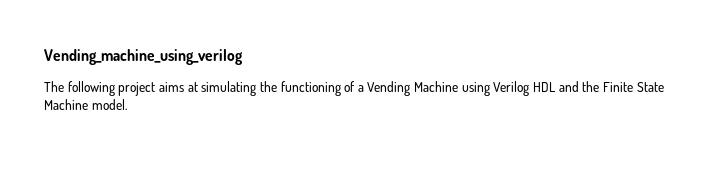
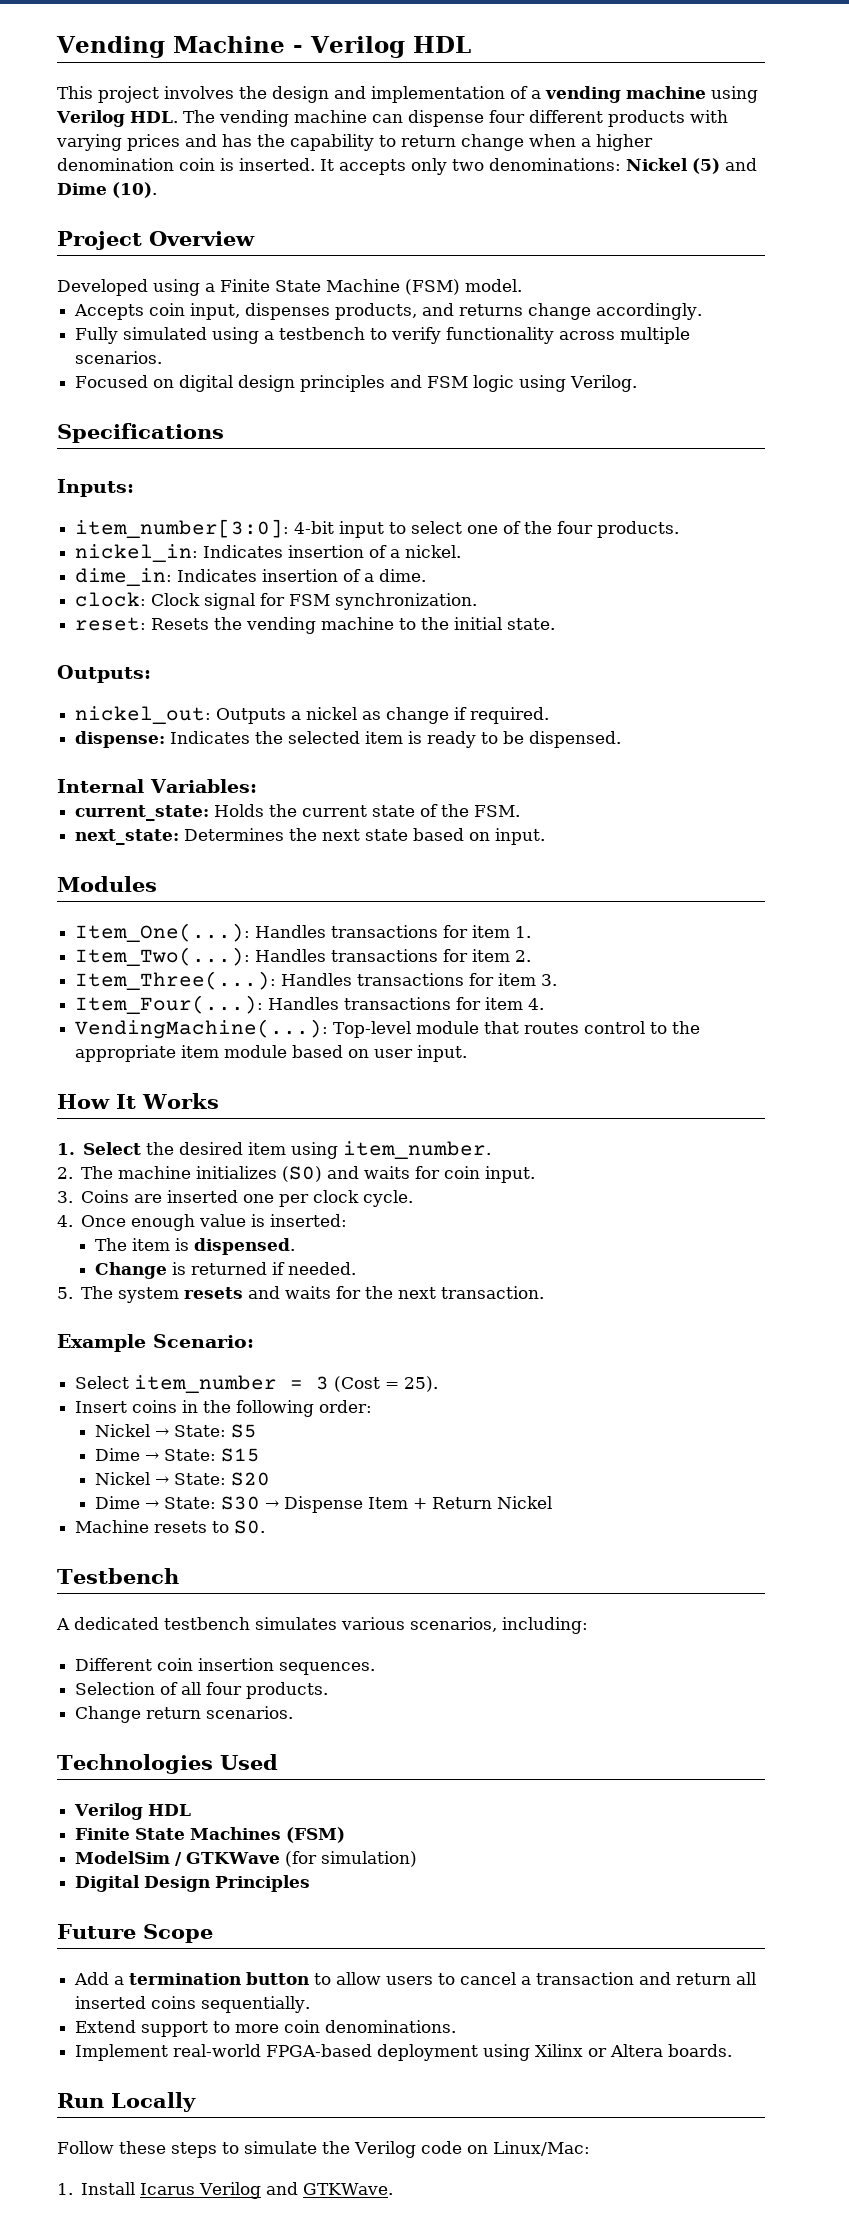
[44,49,243,65] [44,81,600,96] Vending_machine_using_verilog // The following project aims at simulating the functioning of a Vending Machine using Verilog HDL and the -> [56,36,471,58] [57,86,758,103] [56,110,728,127] [56,134,653,151] [57,158,757,175] [57,182,157,198] [57,231,255,250] [57,279,215,296] Vending Machine - Verilog HDL // This project involves the design and implementation of a vending machine using Verilog HDL. The vending machine can dispense four different products with varying prices and has the capability to return change when a higher denomination coin is inserted. It accepts only two denominations: Nickel (5) and Dime (10). // Project Overview // Developed using a
(88, 104) none -> [405,279,460,295] (FSM)
(127, 104) none -> [74,303,703,320] [75,327,691,344] [75,351,163,364] [75,375,638,392] [57,423,224,443] [57,479,134,497] [75,519,680,538] [75,544,462,562] [75,568,427,586] [75,592,478,610] [75,617,556,634] [57,665,151,683] [75,706,550,724] [75,731,622,748] [57,779,257,793] [75,804,521,821] [75,828,546,845] [57,876,157,892] [75,923,532,942] [75,947,532,966] [75,971,558,990] [75,995,545,1014] [75,1019,701,1039] [75,1045,468,1062] [57,1093,219,1109] [57,1141,492,1159] [57,1166,536,1183] [57,1190,414,1207] [57,1214,348,1231] [95,1238,296,1255] [95,1262,357,1279] [57,1286,545,1303] [57,1334,254,1352] [75,1375,439,1393] [75,1400,373,1417] [95,1424,258,1438] [95,1448,261,1462] [95,1472,271,1486] [95,1496,553,1513] [75,1520,266,1534] [57,1568,179,1584] [56,1617,588,1634] [75,1658,376,1675] [75,1682,329,1699] [75,1706,294,1723] [57,1754,278,1774] [74,1803,192,1820] [75,1827,346,1843] [75,1851,418,1867] [75,1875,311,1892] [57,1924,213,1943] [74,1972,757,1985] [75,1996,311,2013] [75,2020,457,2037] [75,2044,733,2061] [57,2092,196,2112] [57,2141,590,2158] [57,2182,394,2199] // Accepts coin input, dispenses products, and returns change accordingly. // Fully simulated using a testbench to verify functionality across multiple scenarios. // Focused on digital design principles and FSM logic using Verilog. // Specifications // Inputs: // item_number[3:0]: 4-bit input to select one of the four products. // nickel_in: Indicates insertion of a nickel. // dime_in: Indicates insertion of a dime. // clock: Clock signal for FSM synchronization. // reset: Resets the vending machine to the initial state. // Outputs: // nickel_out: Outputs a nickel as change if required. // dispense: Indicates the selected item is ready to be dispensed. // Internal Variables: // current_state: Holds the current state of the FSM. // next_state: Determines the next state based on input. // Modules // Item_One(...): Handles transactions for item 1. // Item_Two(...): Handles transactions for item 2. // Item_Three(...): Handles transactions for item 3. // Item_Four(...): Handles transactions for item 4. // VendingMachine(...): Top-level module that routes control to the appropriate item module based on user input. // How It Works // 1. Select the desired item using item_number. // 2. The machine initializes (S0) and waits for coin input. // 3. Coins are inserted one per clock cycle. // 4. Once enough value is inserted: // The item is dispensed. // Change is returned if needed. // 5. The system resets and waits for the next transaction. // Example Scenario: // Select item_number = 3 (Cost = 25). // Insert coins in the following order: // Nickel → State: S5 // Dime → State: S15 // Nickel → State: S20 // Dime → State: S30 → Dispense Item + Return Nickel // Machine resets to S0. // Testbench // A dedicated testbench simulates various scenarios, including: // Different coin insertion sequences. // Selection of all four products. // Change return scenarios. // Technologies Used // Verilog HDL // Finite State Machines (FSM) // ModelSim / GTKWave (for simulation) // Digital Design Principles // Future Scope // Add a termination button to allow users to cancel a transaction and return all inserted coins sequentially. // Extend support to more coin denominations. // Implement real-world FPGA-based deployment using Xilinx or Altera boards. // Run Locally // Follow these steps to simulate the Verilog code on Linux/Mac: // 1. Install Icarus Verilog and GTKWave.

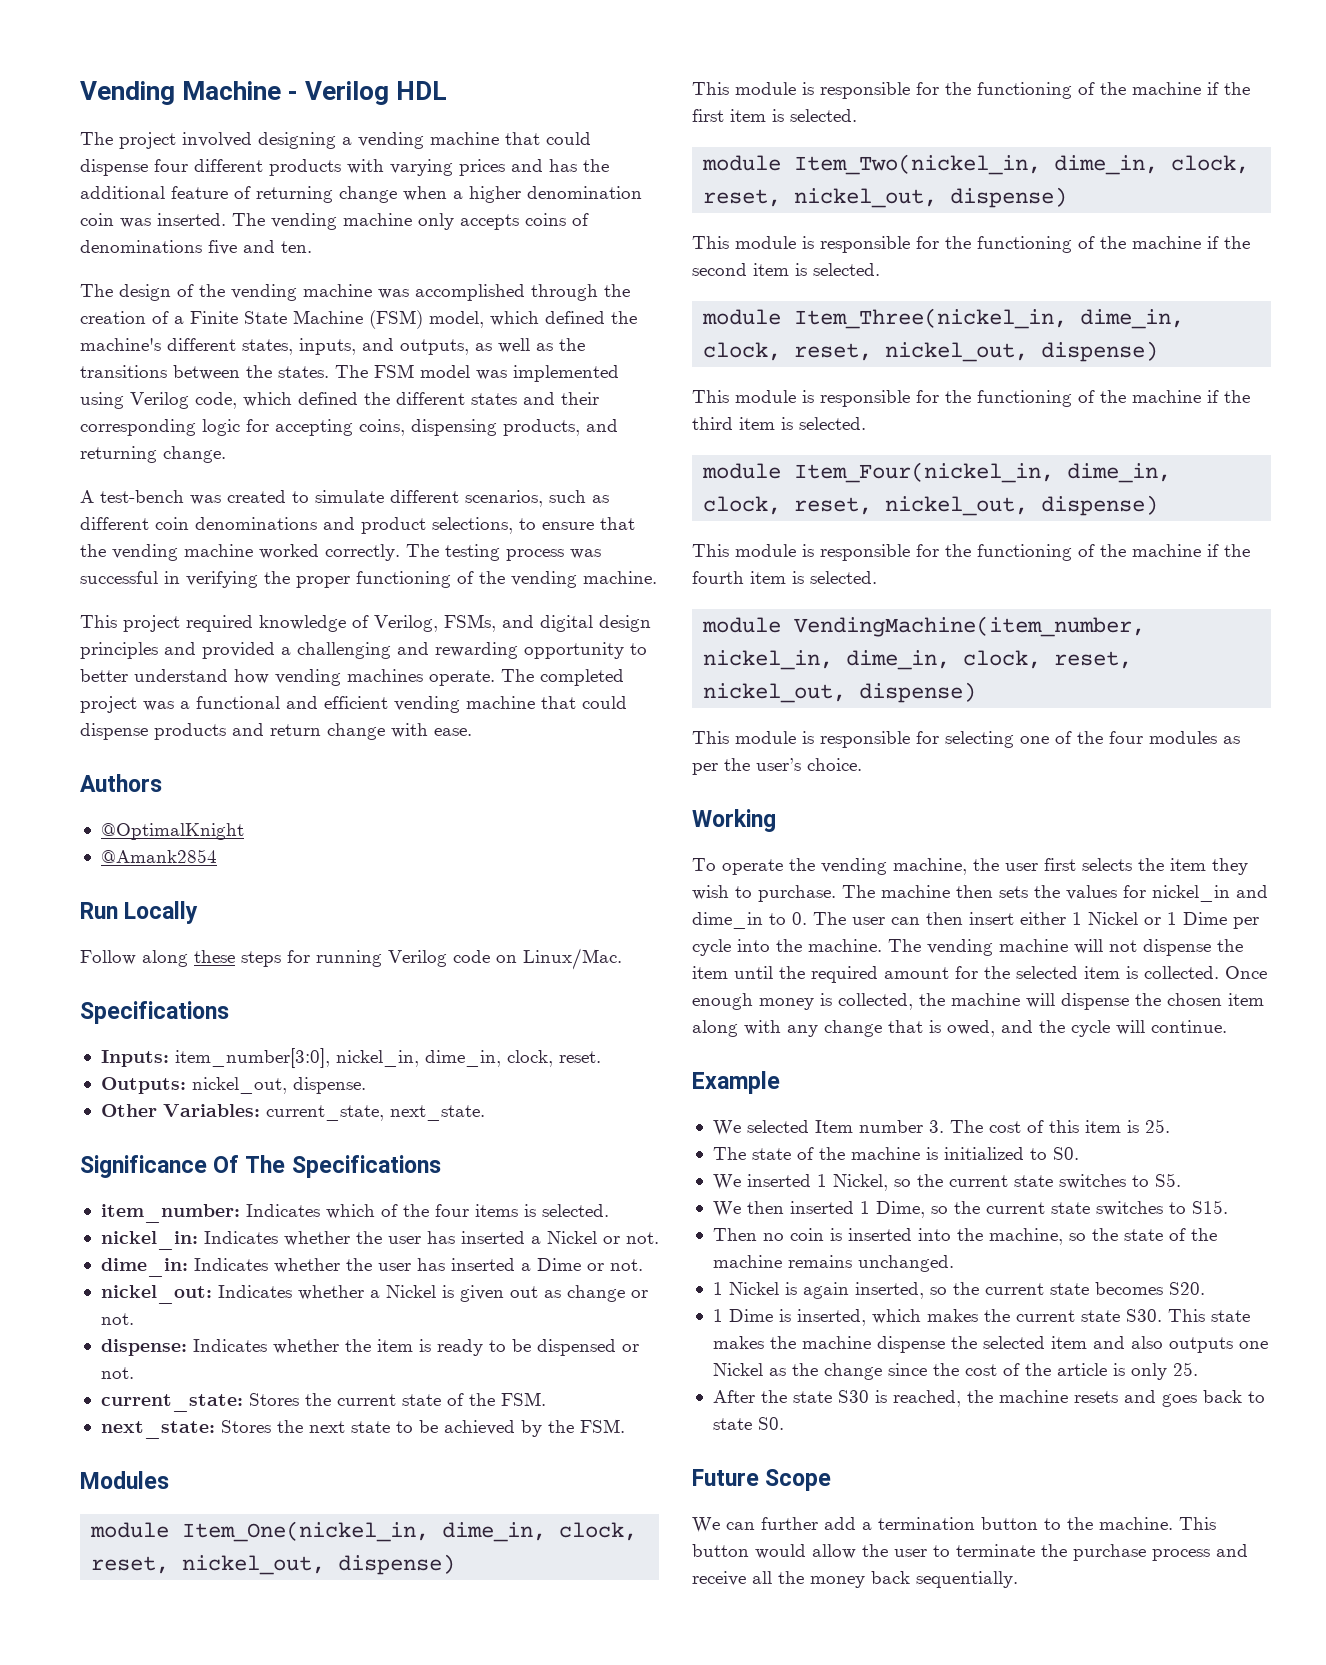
[57,86,758,103] [56,110,403,127] This project involves the design and implementation of a vending machine using Verilog HDL. The vending machine can -> [80,132,591,149] The project involved designing a vending machine that could
[290,134,456,151] capability to return -> [80,186,333,203] additional feature of returning
[220,158,757,175] [57,182,157,198] [57,231,255,250] [57,279,200,296] is inserted. It accepts only two denominations: Nickel (5) and Dime (10). // Project Overview // Developed using -> [120,213,589,230] [80,240,312,255] [80,284,630,301] [80,311,169,324] was inserted. The vending machine only accepts coins of denominations five and ten. // The design of the vending machine was accomplished through the creation of
[465,279,522,292] [74,303,703,320] [75,327,691,344] [75,351,163,364] [75,375,638,392] [57,423,224,443] [57,479,134,497] [75,519,680,538] [75,544,462,562] [75,568,427,586] [75,592,478,610] [75,617,556,634] [57,665,151,683] [75,706,550,724] model. // Accepts coin input, dispenses products, and returns change accordingly. // Fully simulated using a testbench to verify functionality across multiple scenarios. // Focused on digital design principles and FSM logic using Verilog. // Specifications // Inputs: // item_number[3:0]: 4-bit input to select one of the four products. // nickel_in: Indicates insertion of a nickel. // dime_in: Indicates insertion of a dime. // clock: Clock signal for FSM synchronization. // reset: Resets the vending machine to the initial state. // Outputs: // nickel_out: Outputs a nickel as change if required. -> [429,311,637,328] [80,338,585,355] [80,364,619,382] [80,392,599,409] [80,419,618,436] [80,446,226,463] [80,490,609,507] [80,517,635,534] [80,544,601,561] [80,571,657,588] [80,614,651,632] [80,642,647,659] [80,669,624,686] [80,696,627,713] [80,723,472,740] [80,774,162,792] [100,823,244,840] [100,849,217,863] [80,901,199,924] [80,948,622,970] [80,1001,229,1024] [100,1048,601,1068] [100,1077,366,1094] [100,1104,485,1121] [80,1155,441,1178] [100,1204,609,1223] [100,1231,659,1250] [100,1258,643,1277] [100,1285,648,1304] [100,1313,134,1325] model, which defined the machine's different states, inputs, and outputs, as well as the transitions between the states. The FSM model was implemented using Verilog code, which defined the different states and their corresponding logic for accepting coins, dispensing products, and returning change. // A test-bench was created to simulate different scenarios, such as different coin denominations and product selections, to ensure that the vending machine worked correctly. The testing process was successful in verifying the proper functioning of the vending machine. // This project required knowledge of Verilog, FSMs, and digital design principles and provided a challenging and rewarding opportunity to better understand how vending machines operate. The completed project was a functional and efficient vending machine that could dispense products and return change with ease. // Authors // @OptimalKnight // @Amank2854 // Run Locally // Follow along these steps for running Verilog code on Linux/Mac. // Specifications // Inputs: item_number[3:0], nickel_in, dime_in, clock, reset. // Outputs: nickel_out, dispense. // Other Variables: current_state, next_state. // Significance Of The Specifications // item_number: Indicates which of the four items is selected. // nickel_in: Indicates whether the user has inserted a Nickel or not. // dime_in: Indicates whether the user has inserted a Dime or not. // nickel_out: Indicates whether a Nickel is given out as change or not.
[255,731,361,744] the selected -> [272,1339,371,1354] whether the
[529,731,622,748] [57,779,257,793] dispensed. // Internal Variables: -> [536,1339,639,1356] [100,1367,134,1379] dispensed or not.
[214,804,265,817] Holds -> [248,1393,299,1406] Stores
[184,828,285,841] Determines -> [220,1420,271,1433] Stores
[413,828,546,845] [57,876,157,892] [75,923,532,942] [75,947,532,966] [75,971,558,990] [75,995,545,1014] [75,1019,701,1039] [75,1045,468,1062] [57,1093,219,1109] [57,1141,492,1159] [57,1166,536,1183] [57,1190,414,1207] [57,1214,348,1231] [95,1238,296,1255] [95,1262,357,1279] [57,1286,545,1303] [57,1334,254,1352] [75,1375,439,1393] [75,1400,373,1417] [95,1424,258,1438] [95,1448,261,1462] [95,1472,271,1486] [95,1496,553,1513] [75,1520,266,1534] [57,1568,179,1584] [56,1617,588,1634] [75,1658,376,1675] [75,1682,329,1699] [75,1706,294,1723] [57,1754,278,1774] [74,1803,192,1820] [75,1827,346,1843] [75,1851,418,1867] [75,1875,311,1892] [57,1924,213,1943] [74,1972,757,1985] [75,1996,311,2013] [75,2020,457,2037] [75,2044,733,2061] [57,2092,196,2112] [57,2141,590,2158] [57,2182,394,2199] based on input. // Modules // Item_One(...): Handles transactions for item 1. // Item_Two(...): Handles transactions for item 2. // Item_Three(...): Handles transactions for item 3. // Item_Four(...): Handles transactions for item 4. // VendingMachine(...): Top-level module that routes control to the appropriate item module based on user input. // How It Works // 1. Select the desired item using item_number. // 2. The machine initializes (S0) and waits for coin input. // 3. Coins are inserted one per clock cycle. // 4. Once enough value is inserted: // The item is dispensed. // Change is returned if needed. // 5. The system resets and waits for the next transaction. // Example Scenario: // Select item_number = 3 (Cost = 25). // Insert coins in the following order: // Nickel → State: S5 // Dime → State: S15 // Nickel → State: S20 // Dime → State: S30 → Dispense Item + Return Nickel // Machine resets to S0. // Testbench // A dedicated testbench simulates various scenarios, including: // Different coin insertion sequences. // Selection of all four products. // Change return scenarios. // Technologies Used // Verilog HDL // Finite State Machines (FSM) // ModelSim / GTKWave (for simulation) // Digital Design Principles // Future Scope // Add a termination button to allow users to cancel a transaction and return all inserted coins sequentially. // Extend support to more coin denominations. // Implement real-world FPGA-based deployment using Xilinx or Altera boards. // Run Locally // Follow these steps to simulate the Verilog code on Linux/Mac: // 1. Install Icarus Verilog and GTKWave. -> [395,1419,625,1437] [80,1471,169,1489] [90,1521,638,1542] [91,1554,456,1575] [692,82,1250,99] [692,109,857,122] [702,154,1250,175] [703,187,1068,208] [692,236,1250,253] [692,263,880,276] [702,308,1185,329] [703,341,1159,362] [692,390,1250,407] [692,417,866,430] [702,462,1172,483] [703,495,1159,516] [692,544,1250,561] [692,571,877,584] [702,616,1146,637] [703,650,1133,670] [703,682,977,703] [692,731,1240,748] [692,758,862,775] [692,809,776,832] [692,858,1248,875] [692,885,1268,902] [692,912,1259,929] [692,939,1243,956] [692,966,1267,983] [692,993,1264,1010] [692,1020,1227,1037] [692,1071,780,1094] [712,1119,1170,1136] [712,1147,1079,1160] [712,1173,1181,1191] [712,1200,1228,1218] [712,1228,1217,1245] [712,1255,954,1272] [712,1282,1205,1299] [712,1309,1250,1326] [712,1336,1268,1353] [712,1362,1198,1380] [712,1390,1265,1407] [712,1417,784,1430] [692,1469,832,1491] [692,1517,1216,1533] [692,1544,1248,1561] [692,1571,1018,1588] to be achieved by the FSM. // Modules // module Item_One(nickel_in, dime_in, clock, reset, nickel_out, dispense) // This module is responsible for the functioning of the machine if the first item is selected. // module Item_Two(nickel_in, dime_in, clock, reset, nickel_out, dispense) // This module is responsible for the functioning of the machine if the second item is selected. // module Item_Three(nickel_in, dime_in, clock, reset, nickel_out, dispense) // This module is responsible for the functioning of the machine if the third item is selected. // module Item_Four(nickel_in, dime_in, clock, reset, nickel_out, dispense) // This module is responsible for the functioning of the machine if the fourth item is selected. // module VendingMachine(item_number, nickel_in, dime_in, clock, reset, nickel_out, dispense) // This module is responsible for selecting one of the four modules as per the user’s choice. // Working // To operate the vending machine, the user first selects the item they wish to purchase. The machine then sets the values for nickel_in and dime_in to 0. The user can then insert either 1 Nickel or 1 Dime per cycle into the machine. The vending machine will not dispense the item until the required amount for the selected item is collected. Once enough money is collected, the machine will dispense the chosen item along with any change that is owed, and the cycle will continue. // Example // We selected Item number 3. The cost of this item is 25. // The state of the machine is initialized to S0. // We inserted 1 Nickel, so the current state switches to S5. // We then inserted 1 Dime, so the current state switches to S15. // Then no coin is inserted into the machine, so the state of the machine remains unchanged. // 1 Nickel is again inserted, so the current state becomes S20. // 1 Dime is inserted, which makes the current state S30. This state makes the machine dispense the selected item and also outputs one Nickel as the change since the cost of the article is only 25. // After the state S30 is reached, the machine resets and goes back to state S0. // Future Scope // We can further add a termination button to the machine. This button would allow the user to terminate the purchase process and receive all the money back sequentially.

